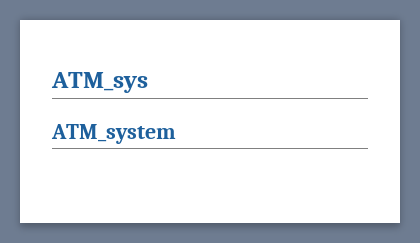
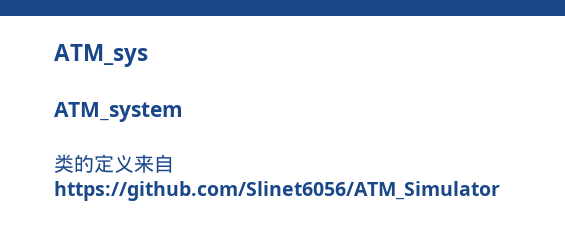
(176, 134) none -> [54,154,174,173] [54,181,500,201] // 类的定义来自https://github.com/Slinet6056/ATM_Simulator

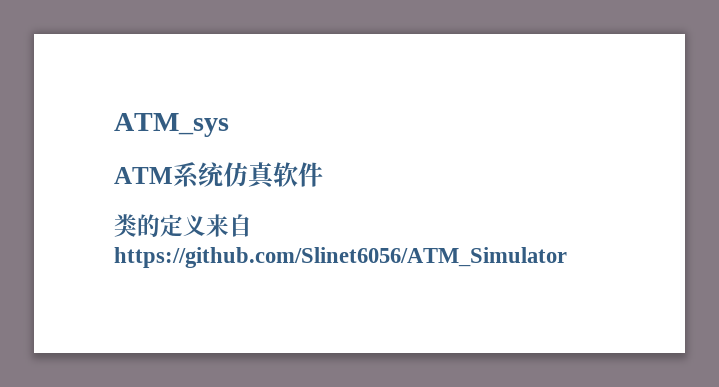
[54,102,183,122] ATM_system -> [114,162,323,189] ATM系统仿真软件

